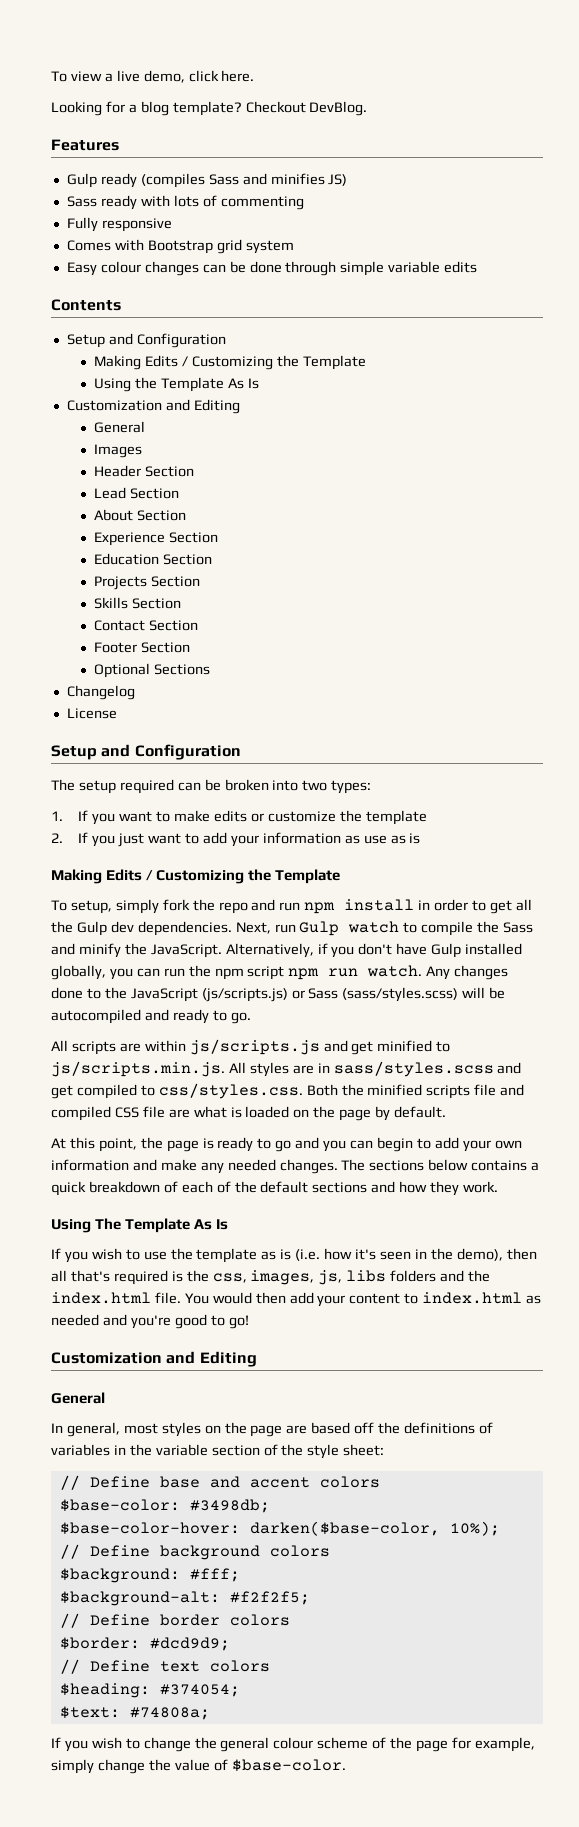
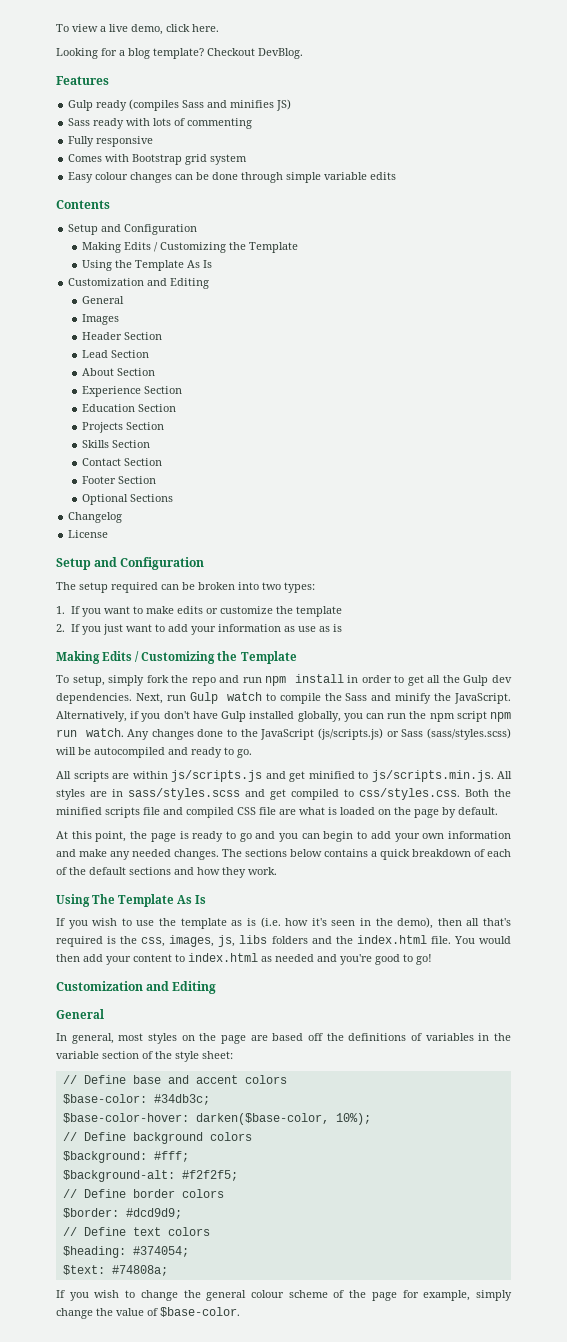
[189,1499,270,1513] #3498db; -> [153,1094,210,1105] #34db3c;

